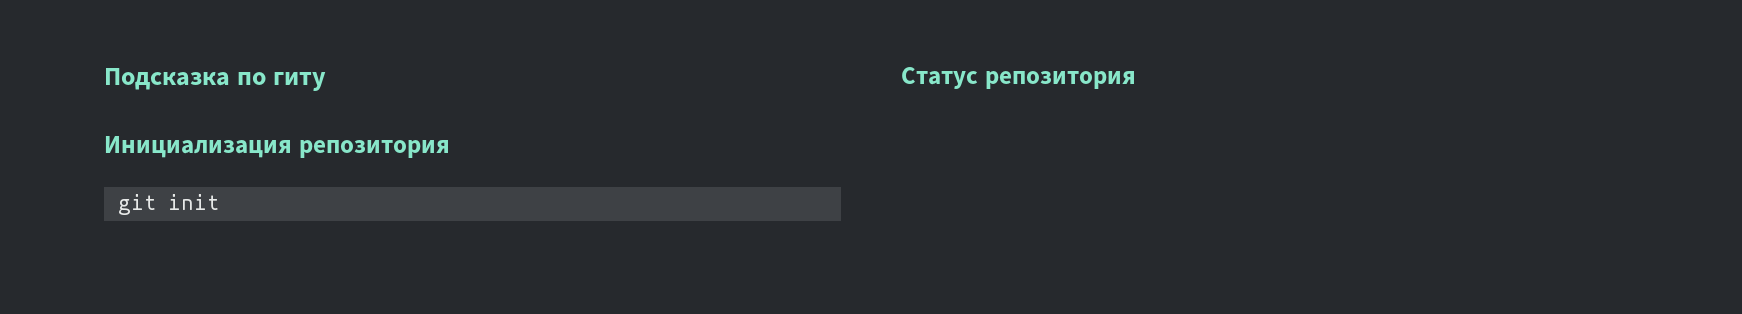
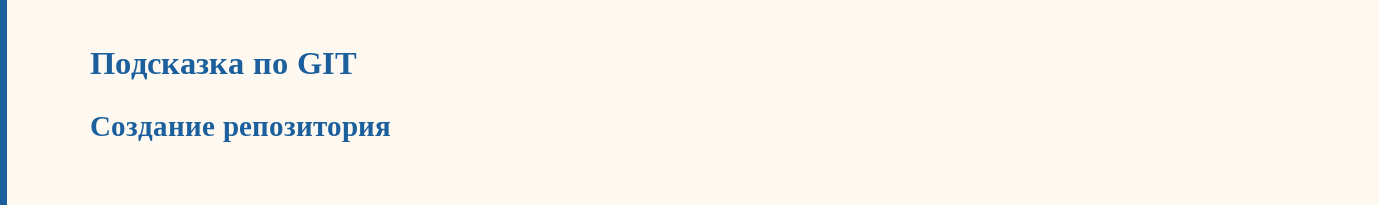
[273,72,327,91] [104,136,450,158] [117,194,219,215] [901,67,1136,89] гиту // Инициализация репозитория // git init // Статус репозитория -> [296,53,357,74] [90,117,391,142] GIT // Создание репозитория

